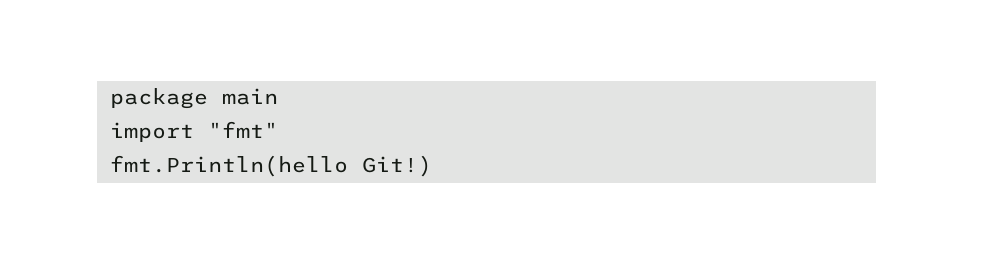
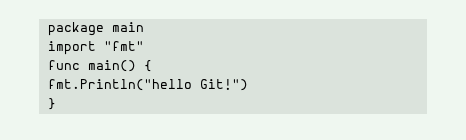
[109,155,432,177] fmt.Println(hello Git!) -> [47,60,152,72] [47,79,248,91] [47,98,56,110] func main() { // fmt.Println("hello Git!") // }

